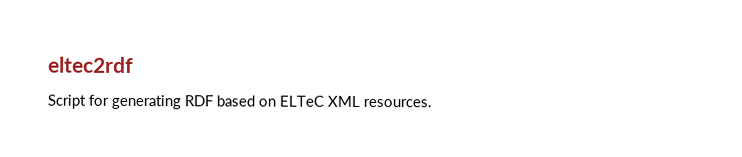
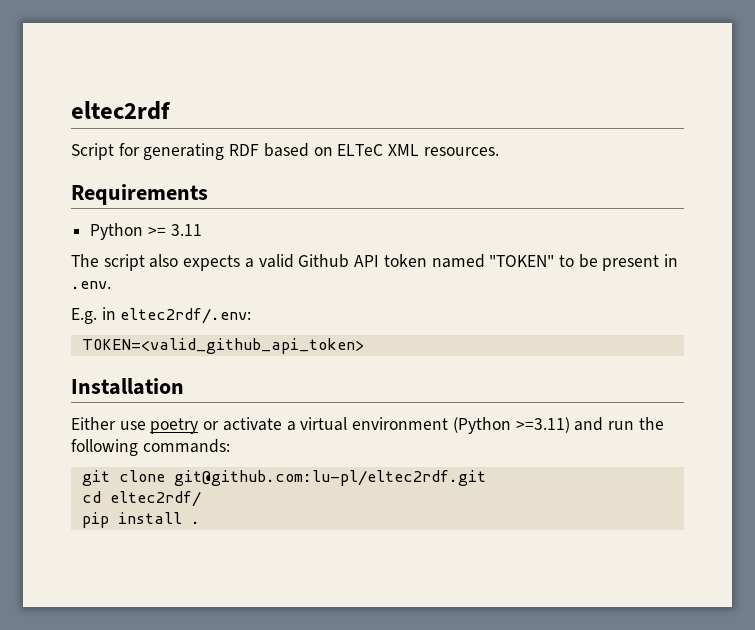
(432, 103) none -> [71,184,208,205] [90,223,202,240] [71,254,679,271] [71,281,111,289] [71,307,252,324] [81,338,364,354] [71,378,184,395] [71,417,664,434] [71,439,230,456] [81,470,486,486] [81,491,201,507] [81,512,200,528] // Requirements // Python >= 3.11 // The script also expects a valid Github API token named "TOKEN" to be present in .env. // E.g. in eltec2rdf/.env: // TOKEN=<valid_github_api_token> // Installation // Either use poetry or activate a virtual environment (Python >=3.11) and run the following commands: // git clone git@github.com:lu-pl/eltec2rdf.git // cd eltec2rdf/ // pip install .

